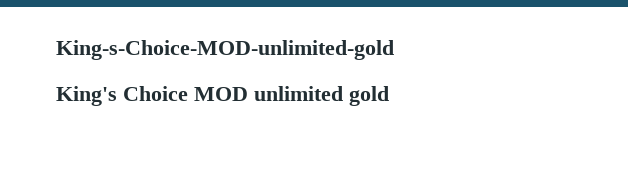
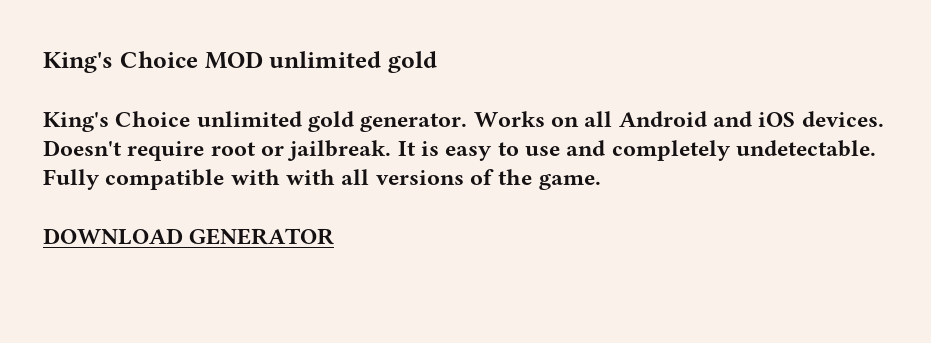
[56,40,394,60] King-s-Choice-MOD-unlimited-gold // -> (43, 62) none
(389, 96) none -> [43,111,884,132] [43,140,877,161] [43,169,601,190] [43,228,335,245] // King's Choice unlimited gold generator. Works on all Android and iOS devices. Doesn't require root or jailbreak. It is easy to use and completely undetectable. Fully compatible with with all versions of the game. // DOWNLOAD GENERATOR

